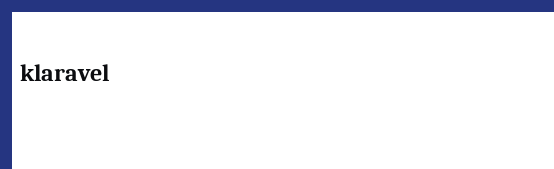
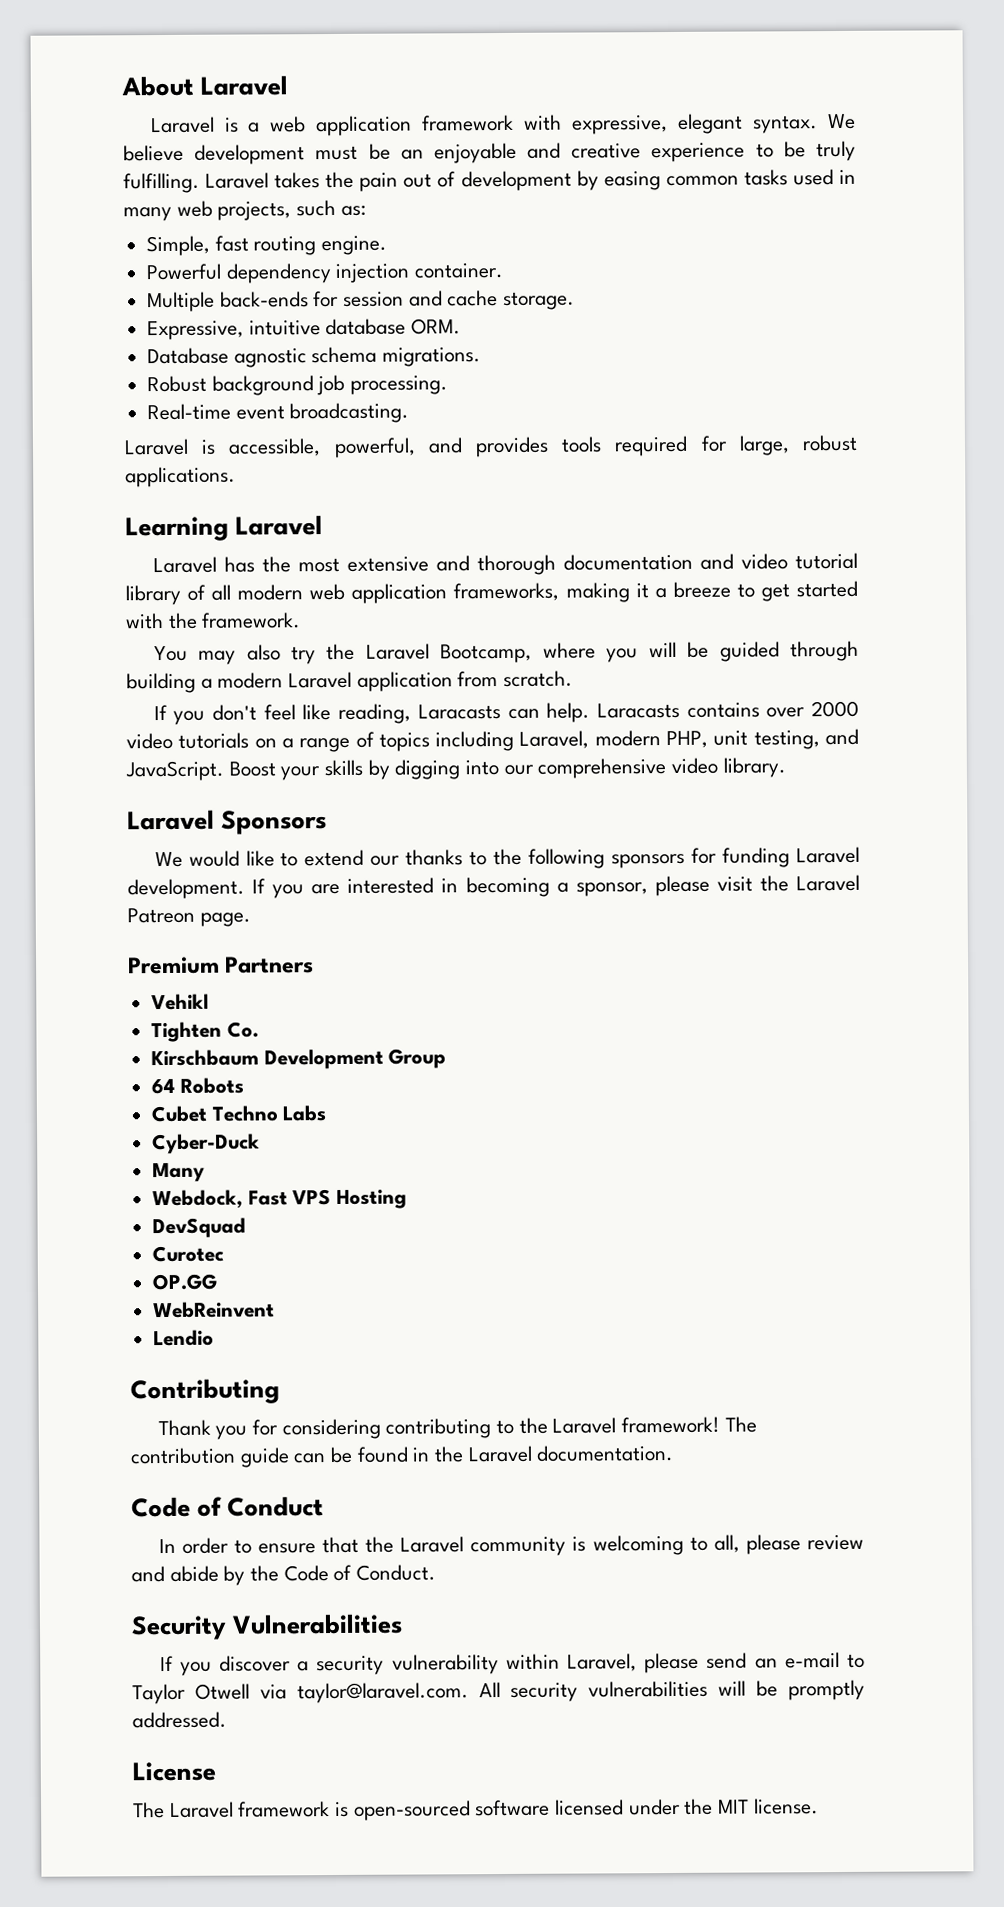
[20,64,109,81] klaravel -> [121,75,289,97] [150,113,856,137] [123,140,856,165] [123,169,857,194] [123,199,366,222] [146,235,388,257] [146,262,504,284] [147,290,576,313] [147,318,462,341] [147,346,482,368] [147,374,449,396] [147,402,410,424] [124,434,858,458] [125,466,236,488] [125,515,324,542] [152,552,858,576] [125,580,859,606] [125,612,302,630] [153,640,859,665] [126,670,574,694] [153,700,859,725] [126,728,859,753] [125,757,786,782] [127,809,328,835] [154,846,860,869] [127,874,861,900] [127,907,251,927] [128,956,315,975] [151,993,210,1011] [151,1021,259,1043] [151,1048,447,1070] [151,1077,244,1095] [151,1105,327,1123] [152,1133,261,1155] [152,1162,206,1183] [152,1189,408,1210] [152,1217,247,1239] [152,1245,225,1263] [152,1273,218,1291] [153,1301,276,1319] [153,1329,215,1347] [130,1378,280,1405] [157,1416,757,1440] [130,1444,675,1468] [131,1496,325,1518] [158,1534,865,1557] [131,1564,437,1586] [131,1613,404,1641] [159,1652,866,1676] [132,1679,866,1705] [132,1711,227,1729] [132,1761,216,1782] [133,1798,819,1821] About Laravel // Laravel is a web application framework with expressive, elegant syntax. We believe development must be an enjoyable and creative experience to be truly fulfilling. Laravel takes the pain out of development by easing common tasks used in many web projects, such as: // Simple, fast routing engine. // Powerful dependency injection container. // Multiple back-ends for session and cache storage. // Expressive, intuitive database ORM. // Database agnostic schema migrations. // Robust background job processing. // Real-time event broadcasting. // Laravel is accessible, powerful, and provides tools required for large, robust applications. // Learning Laravel // Laravel has the most extensive and thorough documentation and video tutorial library of all modern web application frameworks, making it a breeze to get started with the framework. // You may also try the Laravel Bootcamp, where you will be guided through building a modern Laravel application from scratch. // If you don't feel like reading, Laracasts can help. Laracasts contains over 2000 video tutorials on a range of topics including Laravel, modern PHP, unit testing, and JavaScript. Boost your skills by digging into our comprehensive video library. // Laravel Sponsors // We would like to extend our thanks to the following sponsors for funding Laravel development. If you are interested in becoming a sponsor, please visit the Laravel Patreon page. // Premium Partners // Vehikl // Tighten Co. // Kirschbaum Development Group // 64 Robots // Cubet Techno Labs // Cyber-Duck // Many // Webdock, Fast VPS Hosting // DevSquad // Curotec // OP.GG // WebReinvent // Lendio // Contributing // Thank you for considering contributing to the Laravel framework! The contribution guide can be found in the Laravel documentation. // Code of Conduct // In order to ensure that the Laravel community is welcoming to all, please review and abide by the Code of Conduct. // Security Vulnerabilities // If you discover a security vulnerability within Laravel, please send an e-mail to Taylor Otwell via taylor@laravel.com. All security vulnerabilities will be promptly addressed. // License // The Laravel framework is open-sourced software licensed under the MIT license.

